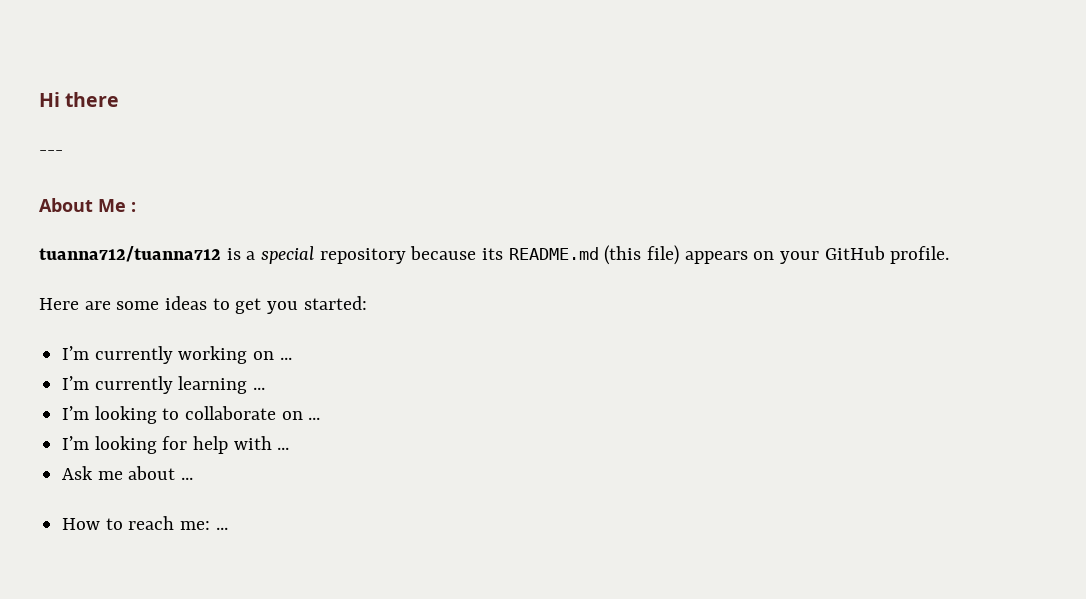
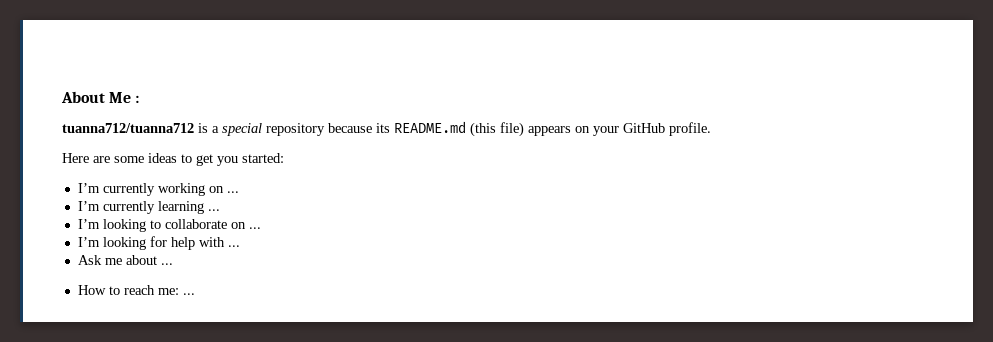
[39,92,120,107] [39,150,63,155] Hi there // --- // -> (61, 97) none

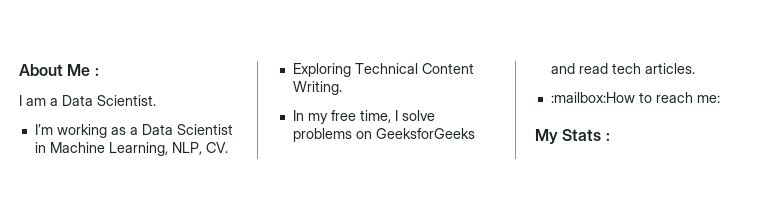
[62,121,711,137] [62,153,284,166] [77,183,239,196] [77,201,220,214] [77,219,261,232] [77,236,240,250] [77,255,173,265] [77,285,106,295] tuanna712/tuanna712 is a special repository because its README.md (this file) appears on your GitHub profile. // Here are some ideas to get you started: // I’m currently working on ... // I’m currently learning ... // I’m looking to collaborate on ... // I’m looking for help with ... // Ask me about ... // How -> [19,95,156,106] [34,124,233,138] [34,142,228,156] [292,63,474,77] [292,81,342,95] [292,110,435,124] [292,128,475,142] [550,63,695,74] [550,92,635,103] I am a Data Scientist. // I’m working as a Data Scientist in Machine Learning, NLP, CV. // Exploring Technical Content Writing. // In my free time, I solve problems on GeeksforGeeks and read tech articles. // :mailbox:How
[182,293,195,295] ... -> [535,129,610,144] // My Stats :

